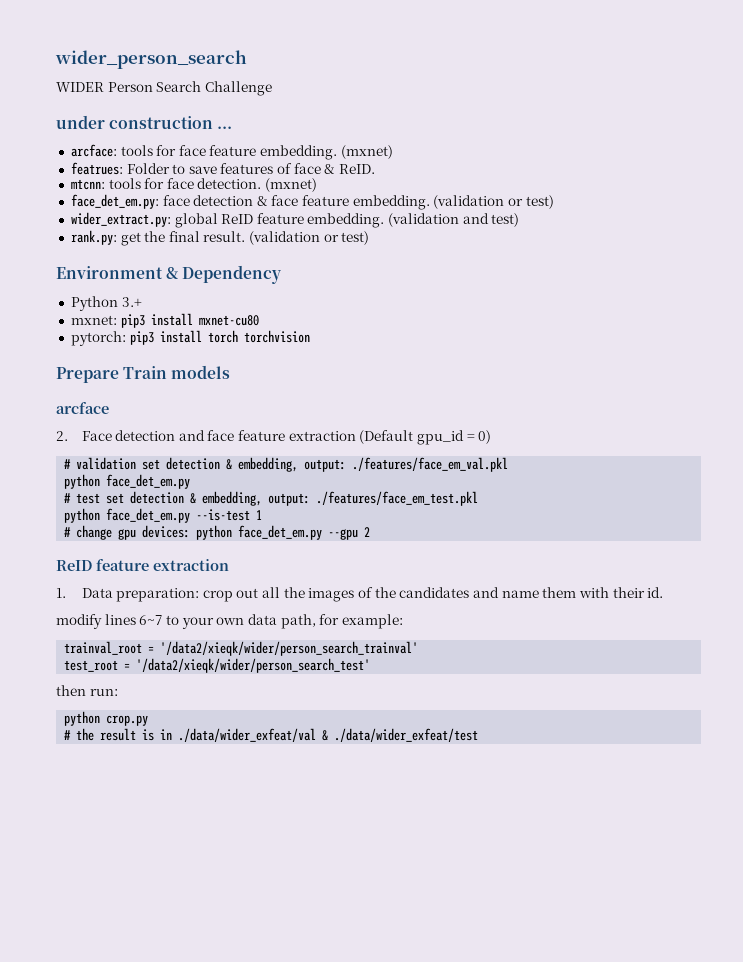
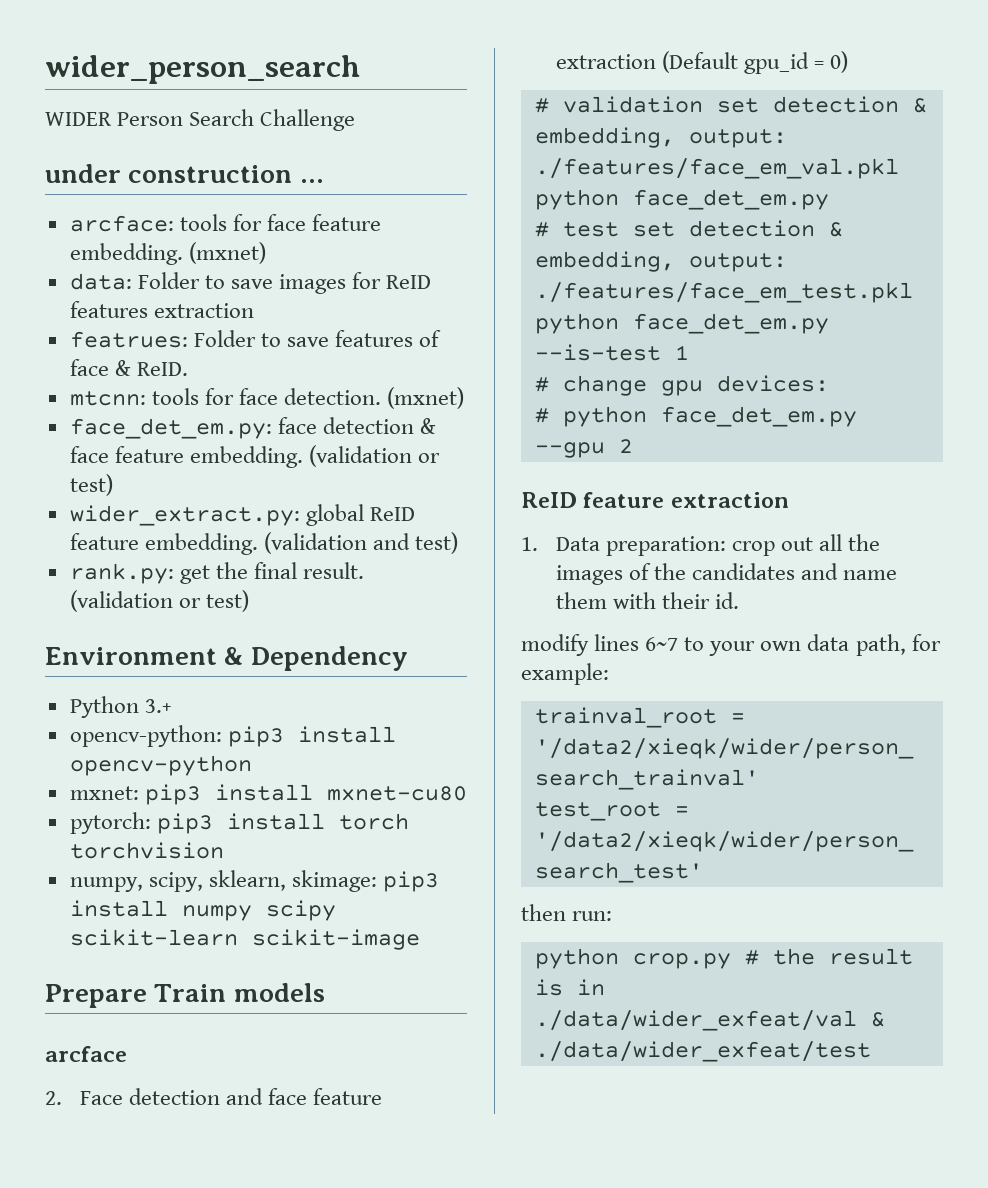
(393, 152) none -> [69,272,432,294] [69,301,254,318] // data: Folder to save images for ReID features extraction
(142, 302) none -> [69,725,396,747] [69,755,252,776] // opencv-python: pip3 install opencv-python
(310, 336) none -> [69,870,440,892] [69,900,336,921] [69,929,420,950] // numpy, scipy, sklearn, skimage: pip3 install numpy scipy scikit-learn scikit-image
(191, 531) none -> [534,408,549,423] // #
(149, 720) // -> (731, 961) none

